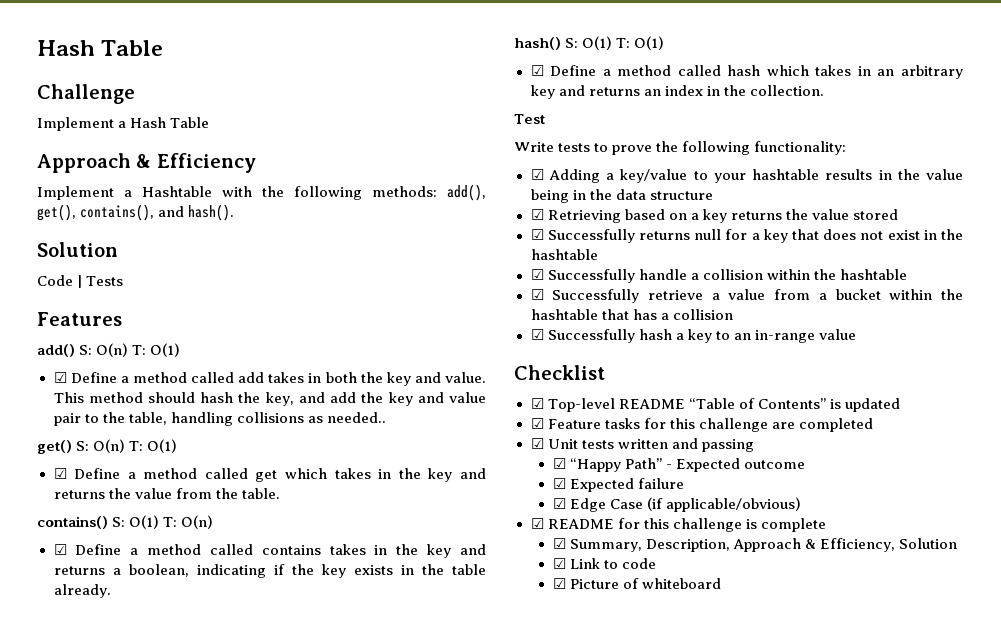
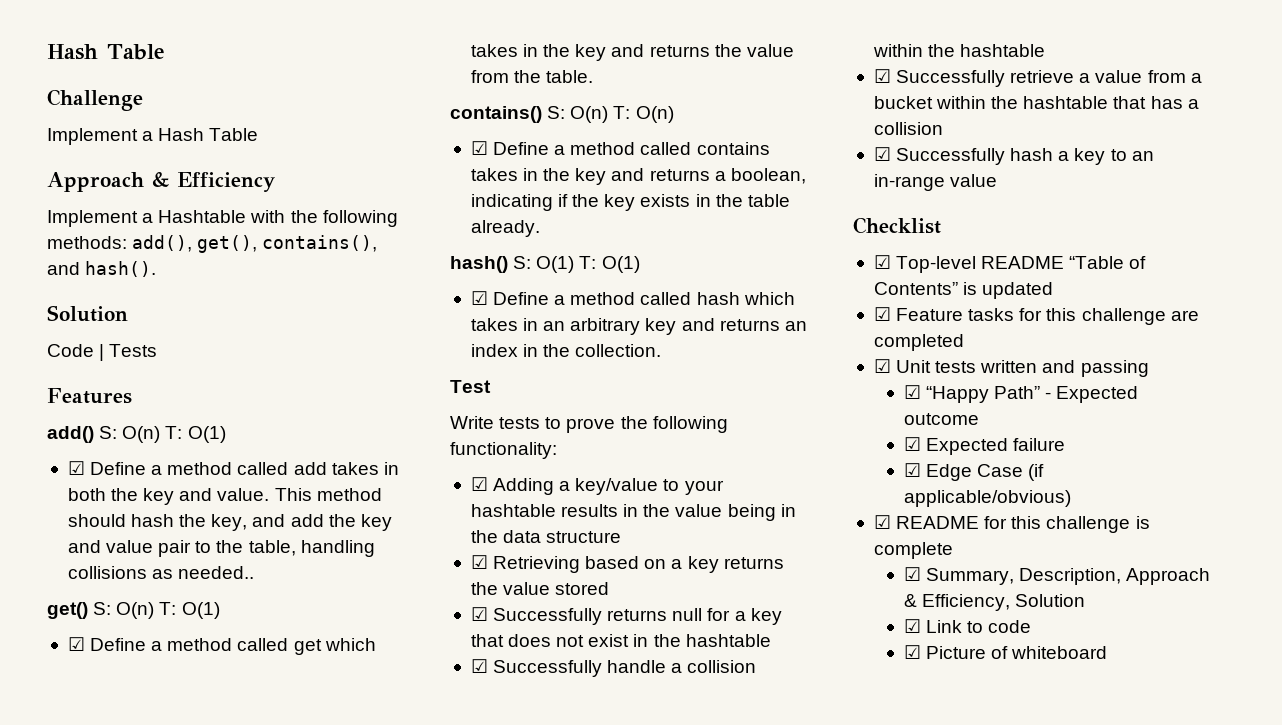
[129,515,160,529] O(1) -> [570,106,609,123] O(n)

